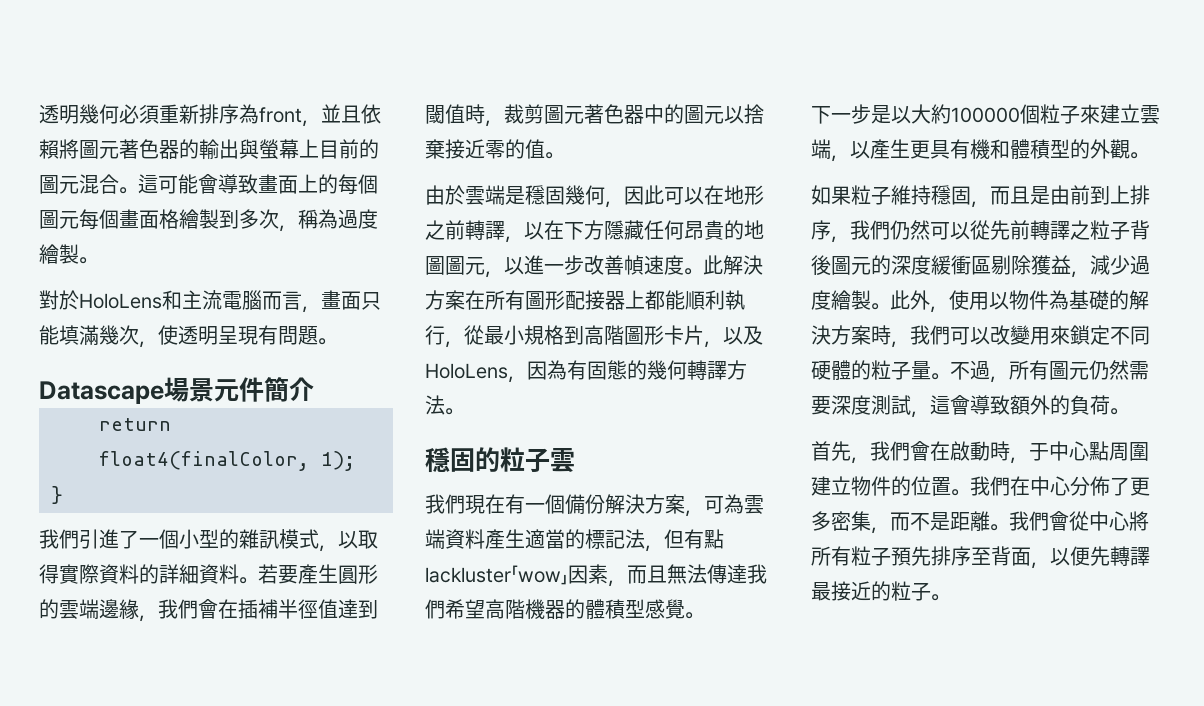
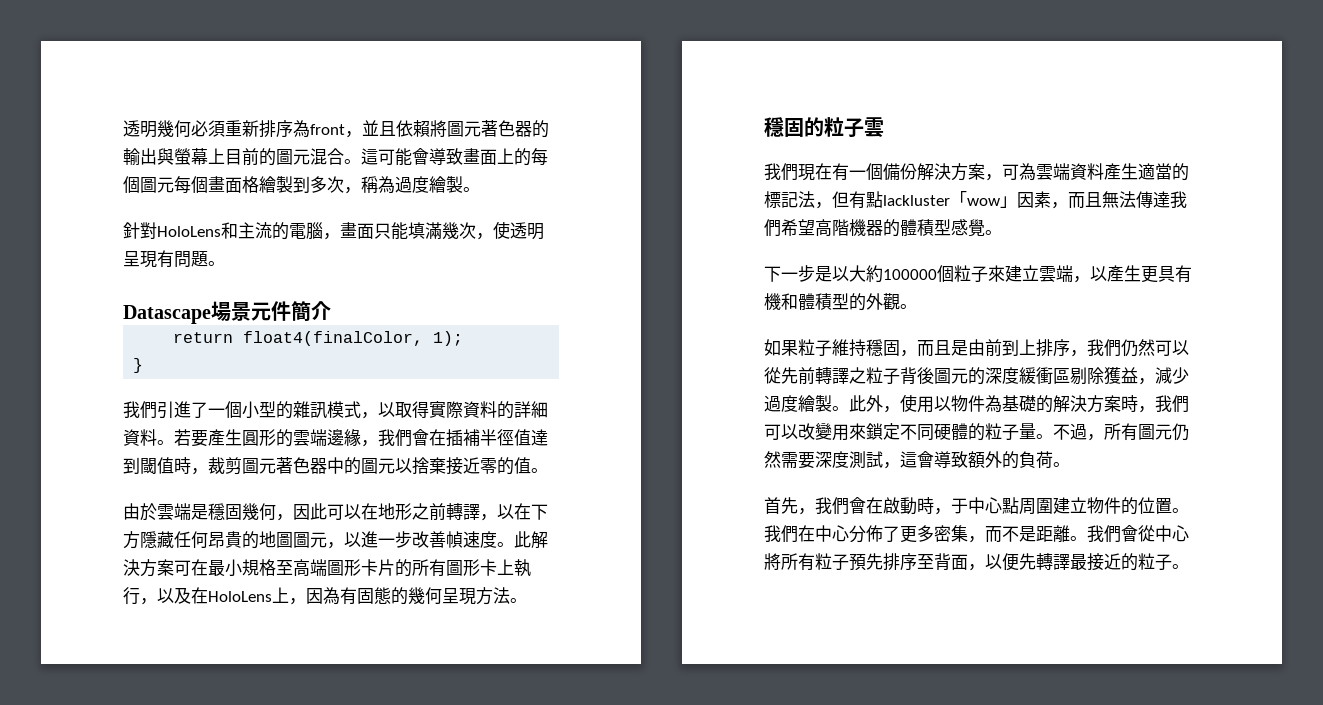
[39,290,79,310] 對於 -> [123,222,157,239] 針對
[222,290,302,310] 電腦而言 -> [272,222,323,240] 的電腦
[465,290,745,310] [425,325,763,348] [425,363,508,379] 在所有圖形配接器上都能順利執行，從最小規格到高階圖形卡片，以及HoloLens -> [174,559,531,577] [123,587,289,605] 可在最小規格至高端圖形卡片的所有圖形卡上執行，以及在HoloLens上
[687,360,727,380] 轉譯 -> [442,588,476,605] 呈現

